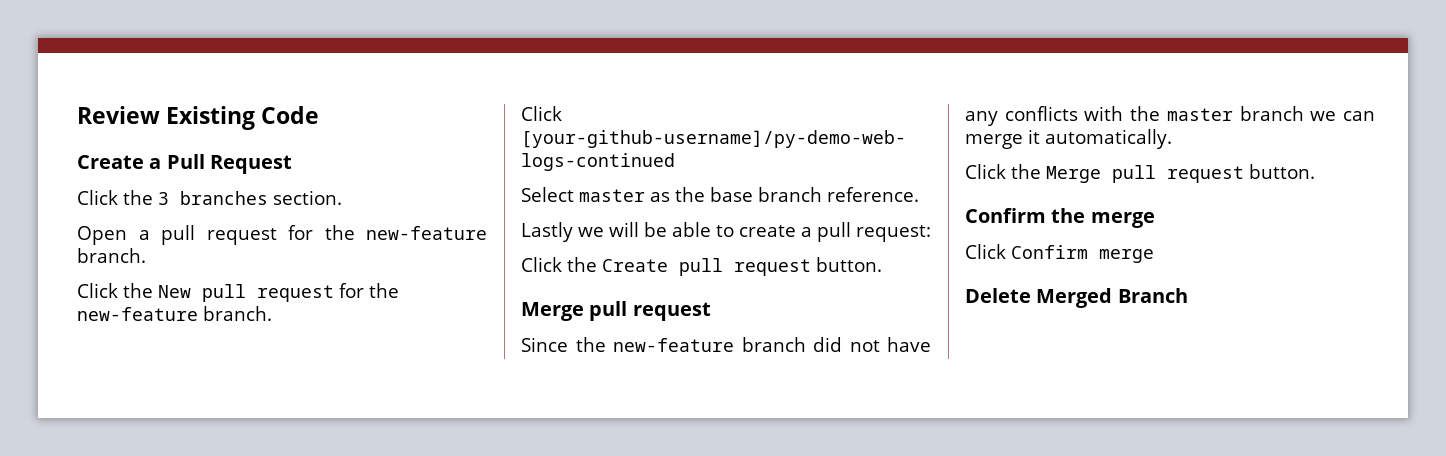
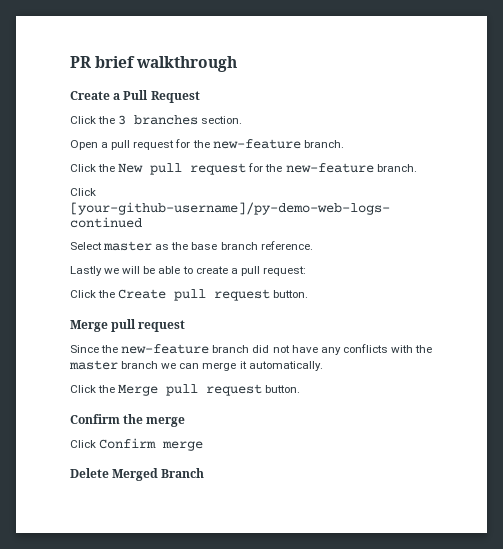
[77,106,320,130] Review Existing Code -> [70,56,238,72] PR brief walkthrough

